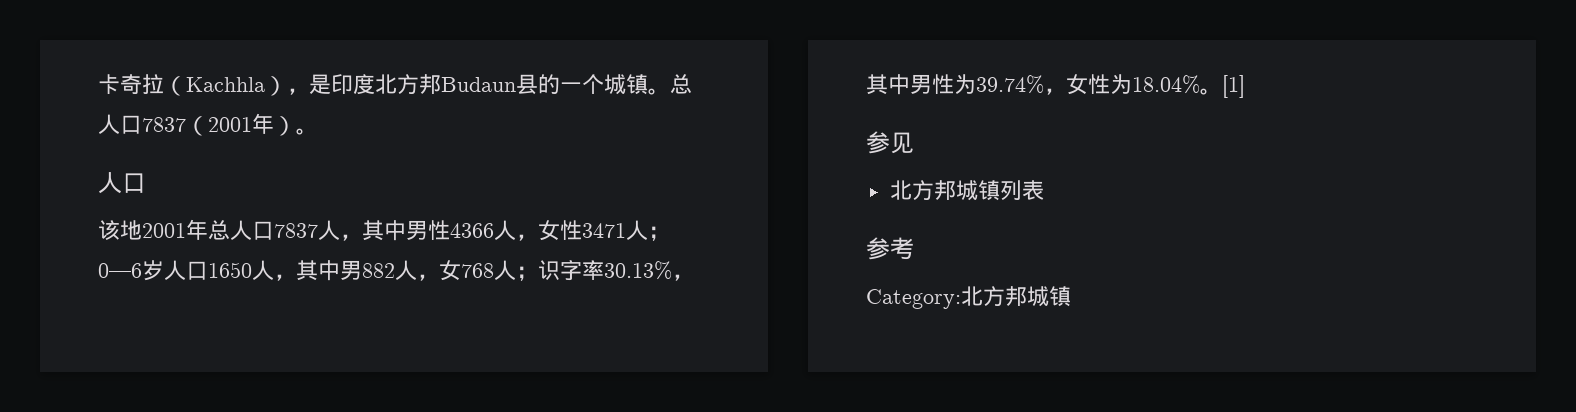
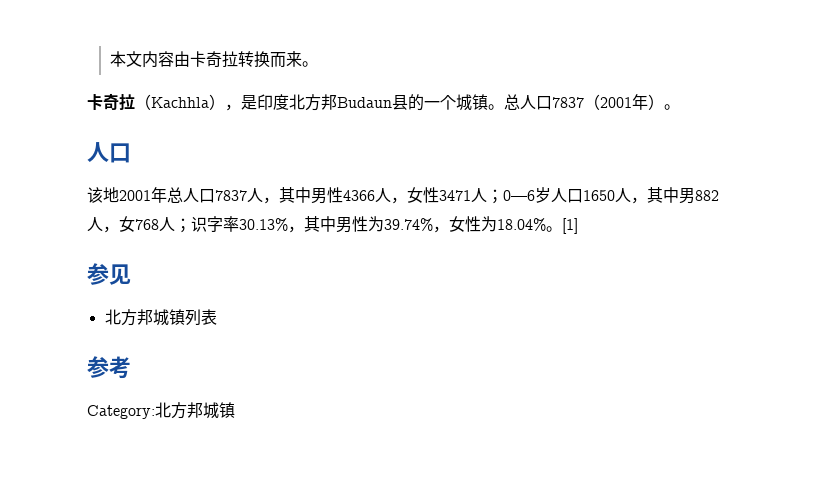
(98, 84) none -> [109,51,318,68] 本文内容由卡奇拉转换而来。 //

